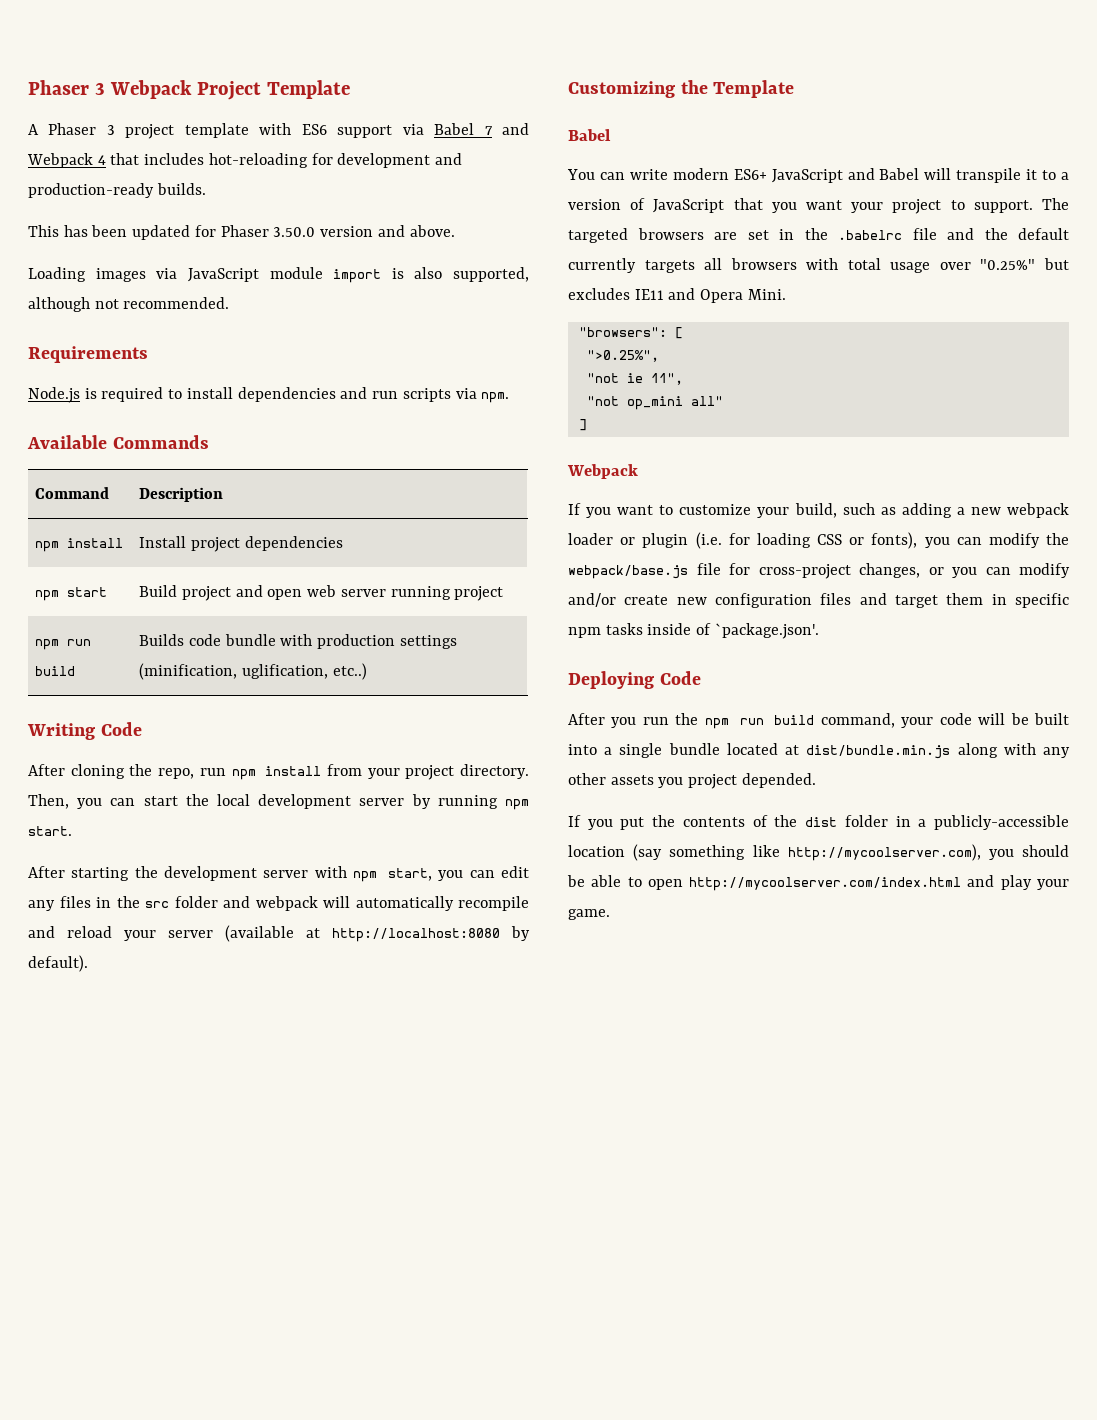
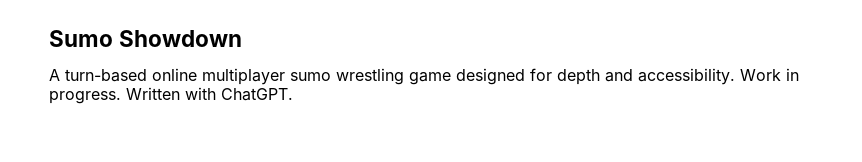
[28,80,350,100] [28,123,529,139] [27,153,463,168] [28,183,206,198] [28,225,455,240] [28,267,529,283] [28,297,230,312] [28,346,148,363] [28,387,510,403] [27,435,209,449] [35,487,110,499] [139,487,224,502] [35,538,124,552] [139,536,343,552] [35,587,108,601] [139,585,504,601] [35,639,92,650] [35,666,76,676] [139,634,457,649] [139,663,367,680] [27,722,142,740] [28,764,529,780] [28,794,529,810] [28,826,72,836] [28,866,530,882] [28,896,529,911] [28,925,530,942] [28,955,88,972] [568,80,795,98] [568,129,611,141] [567,168,1069,183] [568,198,1069,214] [568,228,1069,243] [568,258,1069,273] [568,288,786,303] [578,327,683,339] [586,350,659,362] [586,373,683,385] [586,396,723,410] [578,419,587,431] [567,464,638,479] [568,503,1069,518] [568,532,1069,549] [568,563,1070,579] [568,593,1069,608] [568,623,819,639] [568,671,701,689] [568,713,1069,729] [568,743,1070,759] [568,773,816,789] [568,815,1069,830] [568,844,1069,861] [567,875,1069,891] [568,909,610,920] Phaser 3 Webpack Project Template // A Phaser 3 project template with ES6 support via Babel 7 and Webpack 4 that includes hot-reloading for development and production-ready builds. // This has been updated for Phaser 3.50.0 version and above. // Loading images via JavaScript module import is also supported, although not recommended. // Requirements // Node.js is required to install dependencies and run scripts via npm. // Available Commands // Command | Description // npm install | Install project dependencies // npm start | Build project and open web server running project // npm run build | Builds code bundle with production settings (minification, uglification, etc..) // Writing Code // After cloning the repo, run npm install from your project directory. Then, you can start the local development server by running npm start. // After starting the development server with npm start, you can edit any files in the src folder and webpack will automatically recompile and reload your server (available at http://localhost:8080 by default). // Customizing the Template // Babel // You can write modern ES6+ JavaScript and Babel will transpile it to a version of JavaScript that you want your project to support. The targeted browsers are set in the .babelrc file and the default currently targets all browsers with total usage over "0.25%" but excludes IE11 and Opera Mini. // "browsers": [ // ">0.25%", // "not ie 11", // "not op_mini all" // ] // Webpack // If you want to customize your build, such as adding a new webpack loader or plugin (i.e. for loading CSS or fonts), you can modify the webpack/base.js file for cross-project changes, or you can modify and/or create new configuration files and target them in specific npm tasks inside of `package.json'. // Deploying Code // After you run the npm run build command, your code will be built into a single bundle located at dist/bundle.min.js along with any other assets you project depended. // If you put the contents of the dist folder in a publicly-accessible location (say something like http://mycoolserver.com), you should be able to open http://mycoolserver.com/index.html and play your game. -> [49,30,243,47] [49,68,799,85] [49,87,293,104] Sumo Showdown // A turn-based online multiplayer sumo wrestling game designed for depth and accessibility. Work in progress. Written with ChatGPT.

